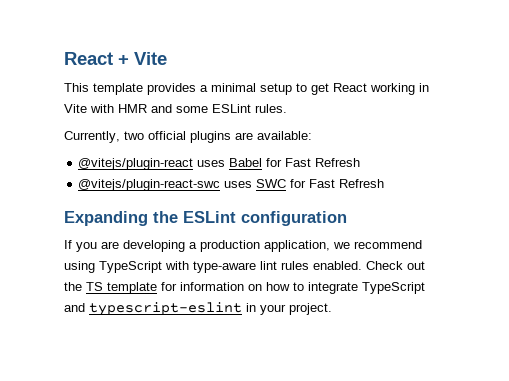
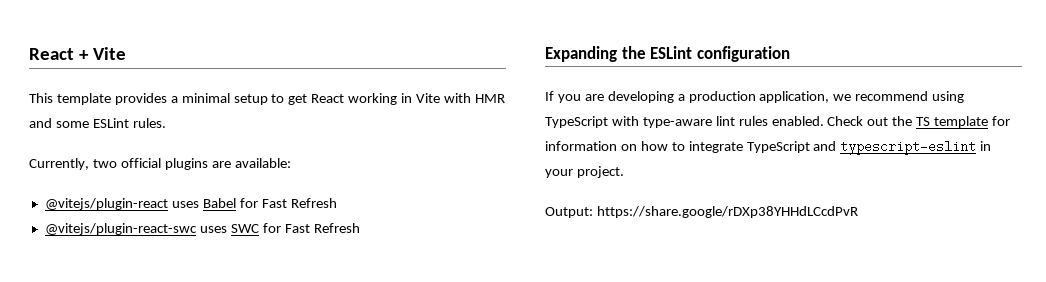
(332, 309) none -> [545,206,858,218] // Output: https://share.google/rDXp38YHHdLCcdPvR

